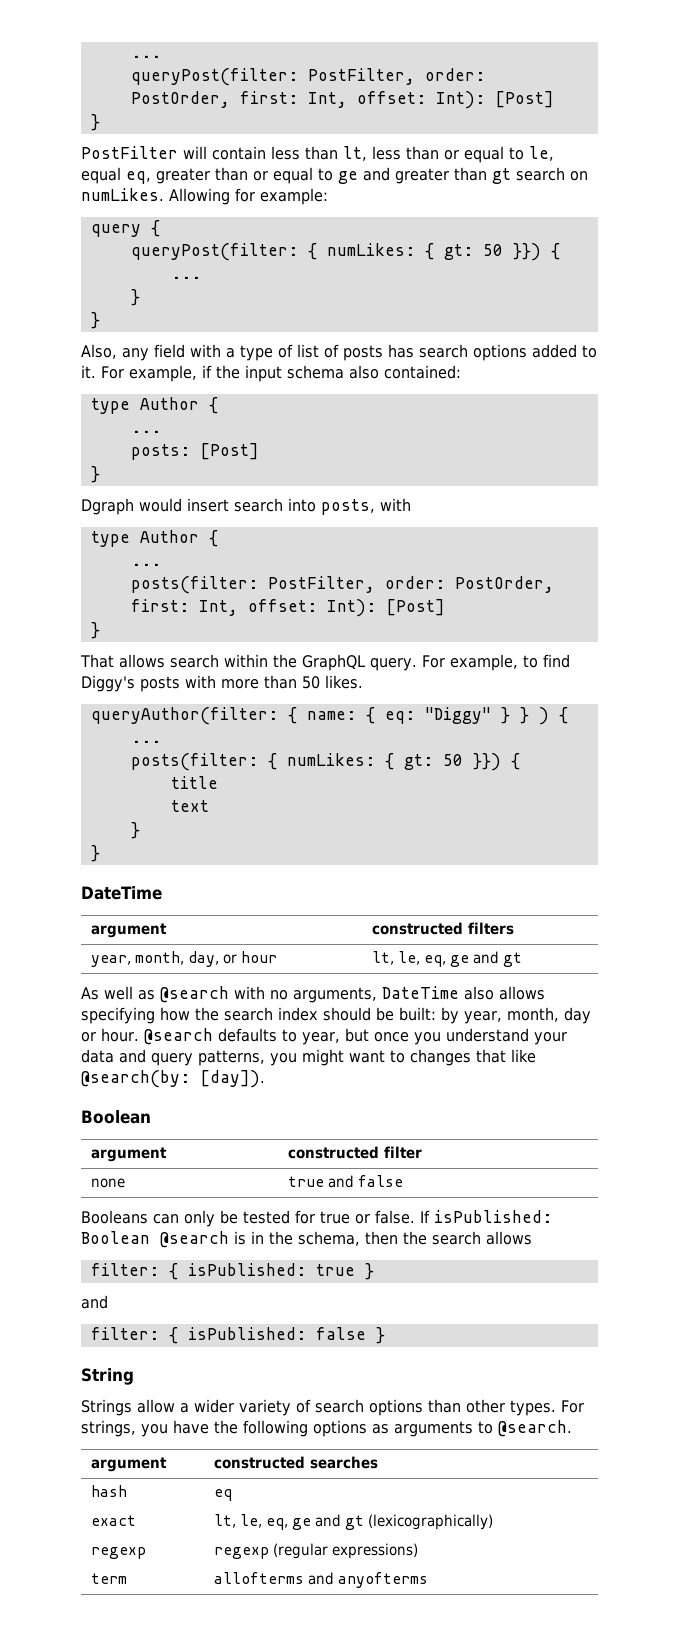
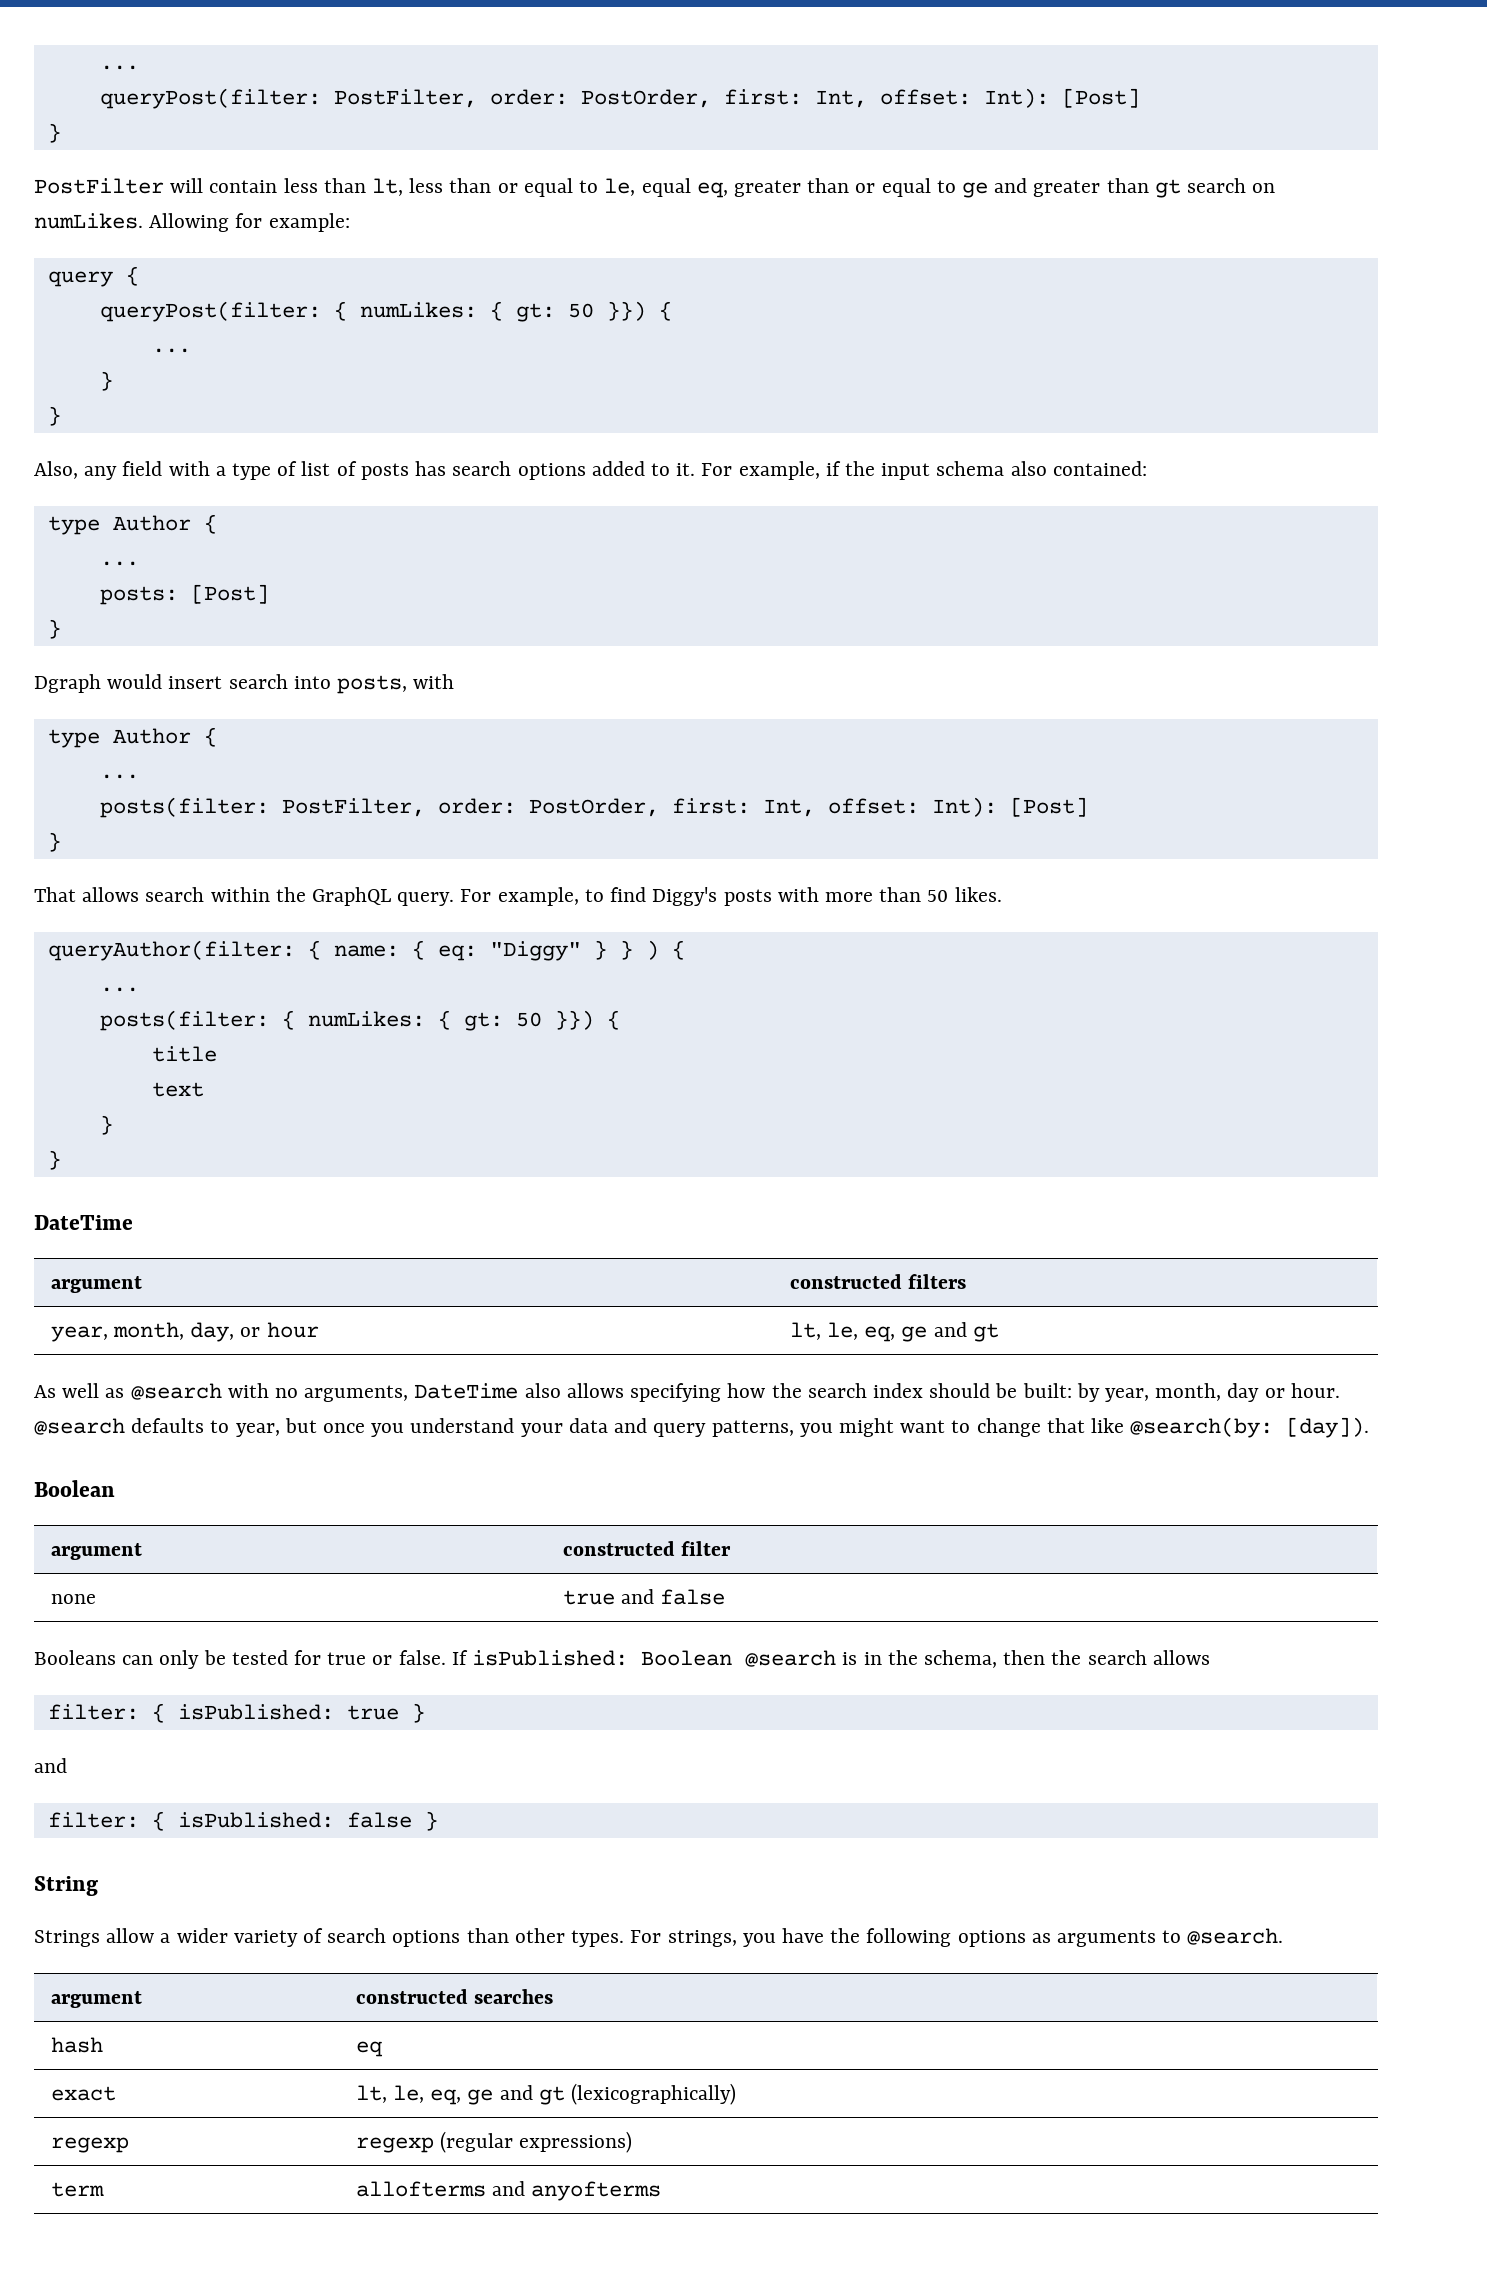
[410,1049,471,1066] changes -> [976,1418,1041,1437] change

